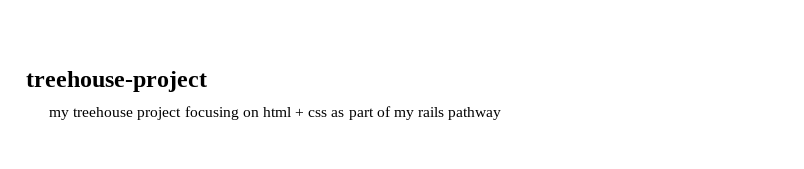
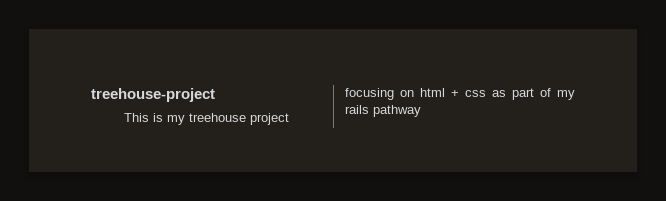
(207, 81) none -> [123,113,163,122] This is

